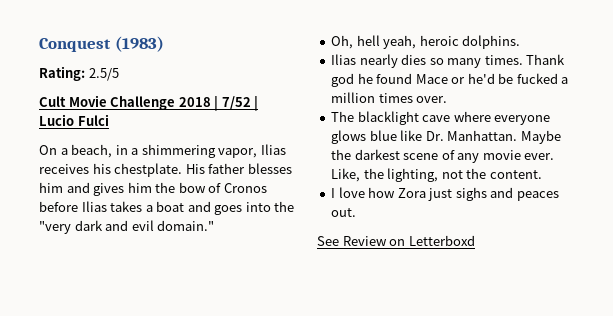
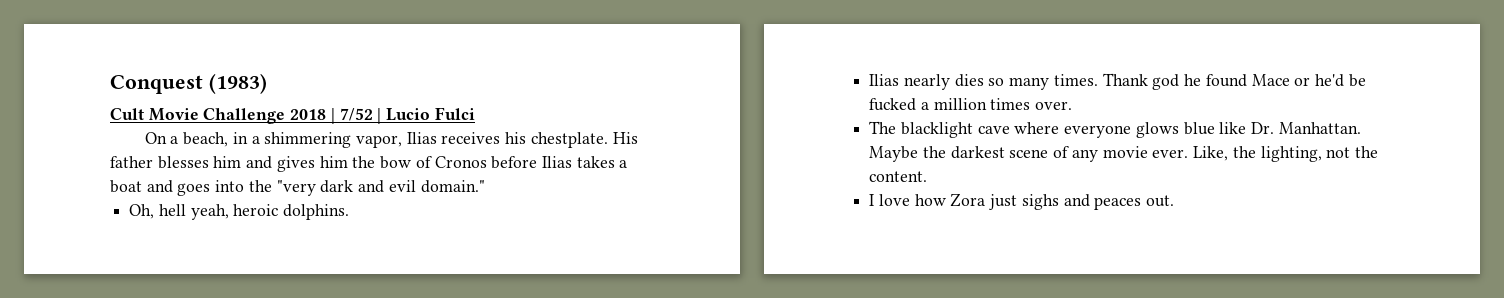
[39,66,119,81] // Rating: 2.5/5 -> (267, 83) none
[317,235,475,246] // See Review on Letterboxd -> (1175, 201) none

